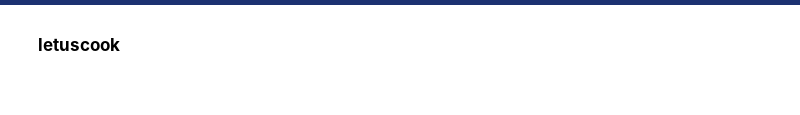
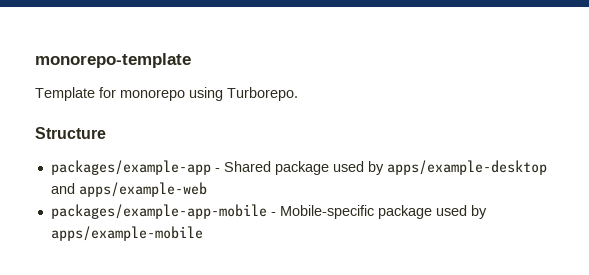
[38,38,120,51] letuscook -> [35,53,191,68] [35,87,298,101] [35,127,106,139] [50,160,547,175] [50,182,207,197] [50,204,487,219] [50,226,203,241] monorepo-template // Template for monorepo using Turborepo. // Structure // packages/example-app - Shared package used by apps/example-desktop and apps/example-web // packages/example-app-mobile - Mobile-specific package used by apps/example-mobile

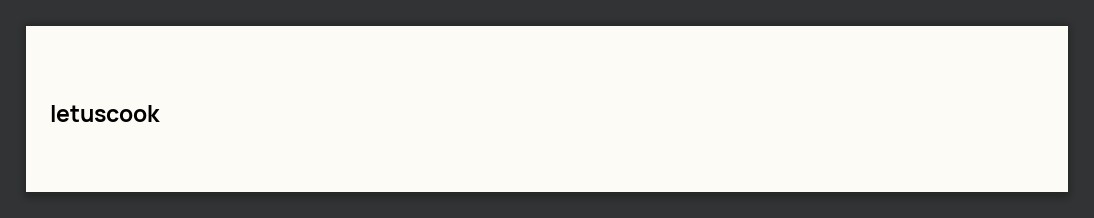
[35,53,191,68] [35,87,298,101] [35,127,106,139] [50,160,547,175] [50,182,207,197] [50,204,487,219] [50,226,203,241] monorepo-template // Template for monorepo using Turborepo. // Structure // packages/example-app - Shared package used by apps/example-desktop and apps/example-web // packages/example-app-mobile - Mobile-specific package used by apps/example-mobile -> [50,105,160,122] letuscook

